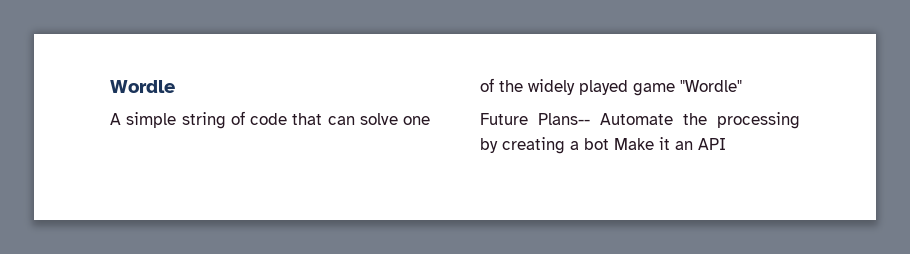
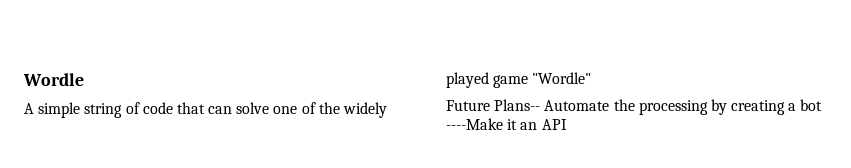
[614,138,654,150] Make -> [446,118,503,130] ----Make

